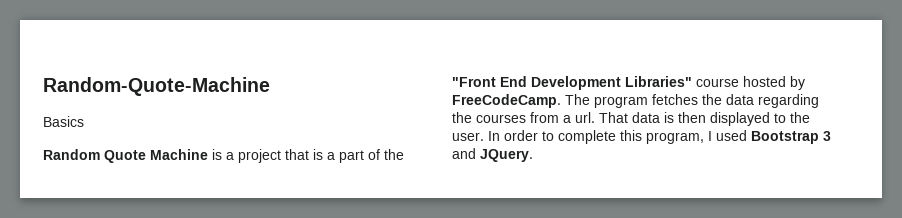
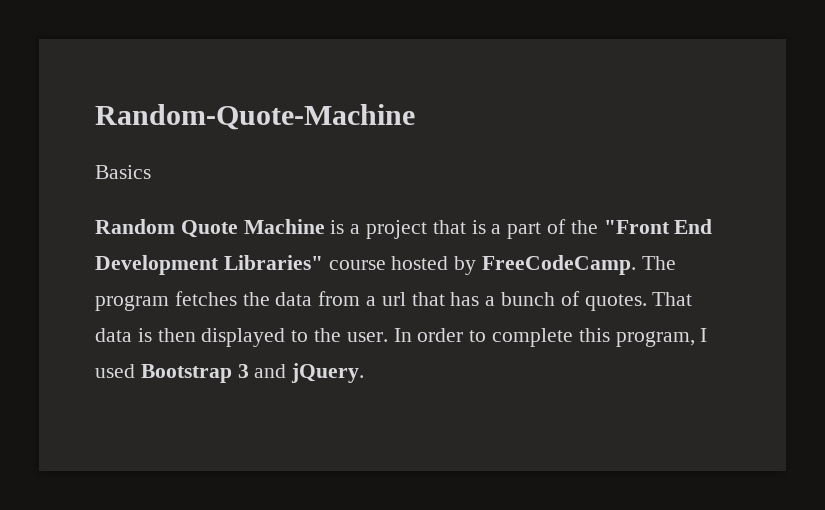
[758,94,819,108] [452,112,595,123] regarding the courses from a url. -> [318,291,647,311] from a url that has a bunch of quotes.
[480,149,533,162] JQuery. -> [291,363,365,383] jQuery.

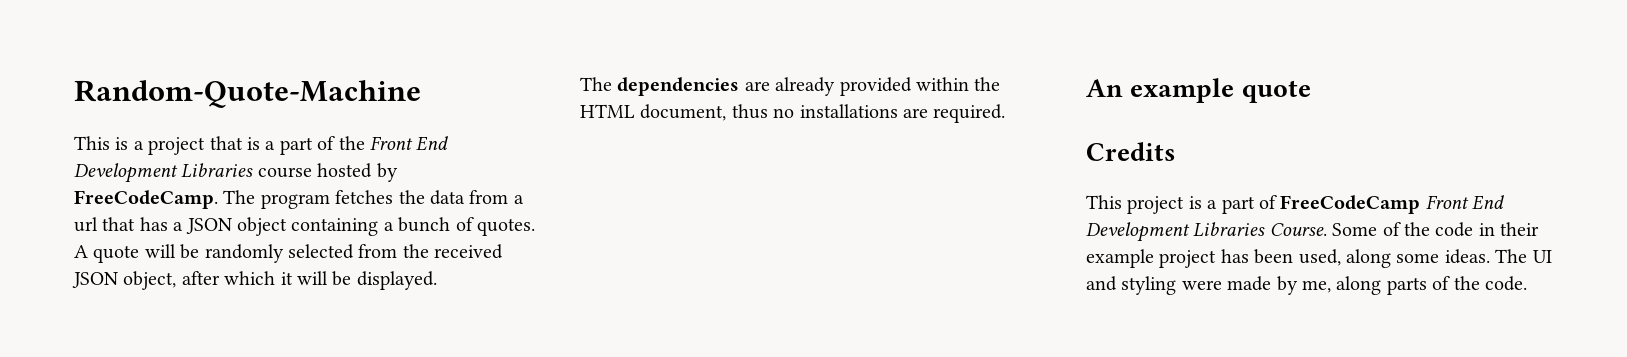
[95,165,151,179] [95,219,325,238] Basics // Random Quote Machine -> [74,136,110,150] This
[603,219,713,234] [95,255,323,275] "Front End Development Libraries" -> [370,136,449,151] [74,163,254,183] Front End Development Libraries
[501,291,693,311] [95,328,708,347] [95,363,365,383] bunch of quotes. That data is then displayed to the user. In order to complete this program, I used Bootstrap 3 and jQuery. -> [185,217,535,236] [74,244,504,263] [72,271,437,290] [580,77,1001,96] [580,104,1006,123] [1086,78,1311,103] [1086,142,1176,161] [1086,195,1505,214] [1086,222,1540,242] [1086,249,1552,268] [1086,276,1527,295] JSON object containing a bunch of quotes. A quote will be randomly selected from the received JSON object, after which it will be displayed. // The dependencies are already provided within the HTML document, thus no installations are required. // An example quote // Credits // This project is a part of FreeCodeCamp Front End Development Libraries Course. Some of the code in their example project has been used, along some ideas. The UI and styling were made by me, along parts of the code.

